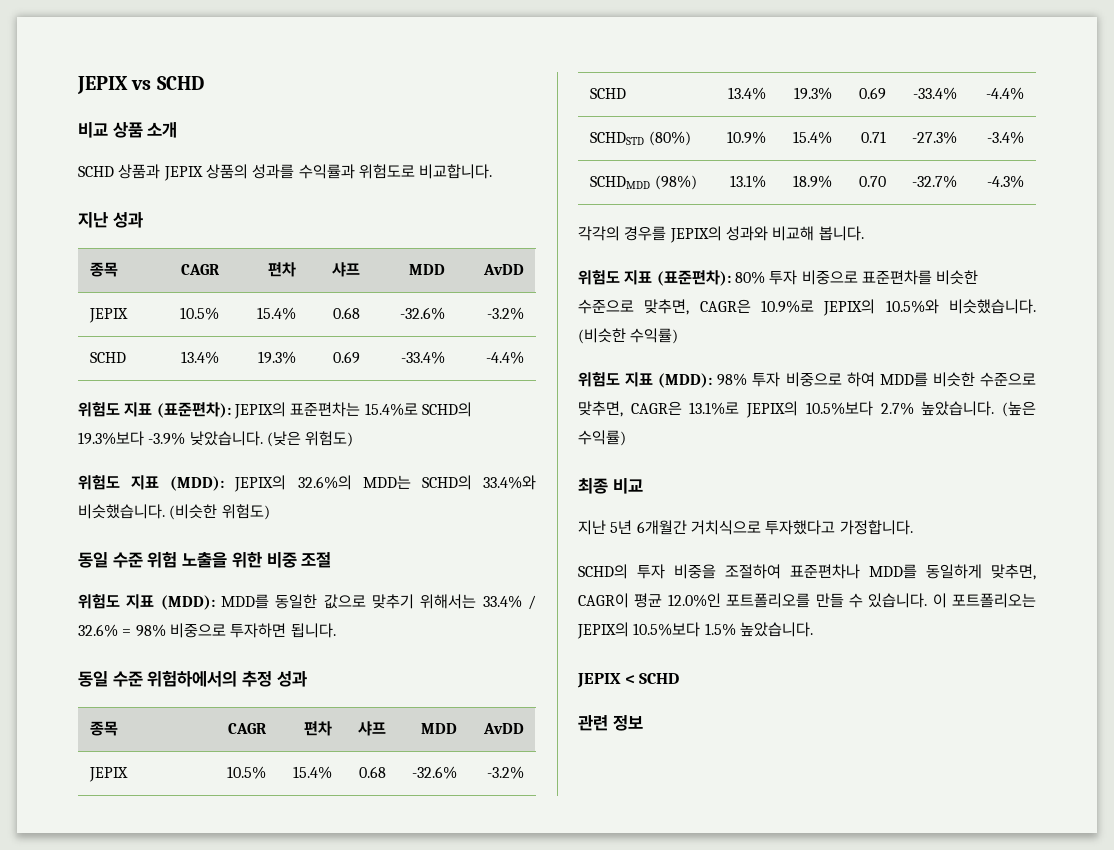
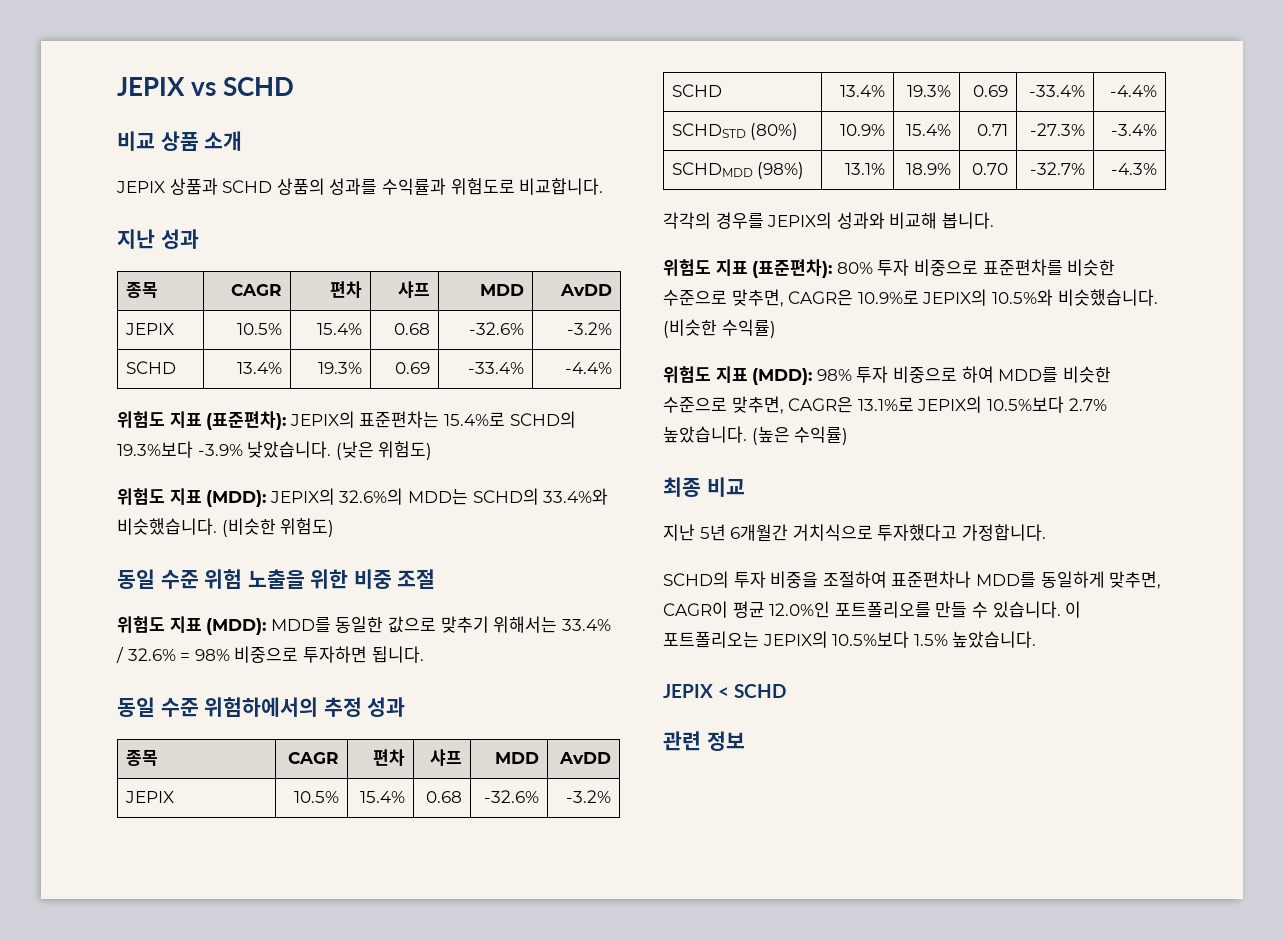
[78,164,203,181] SCHD 상품과 JEPIX -> [116,178,273,195] JEPIX 상품과 SCHD

